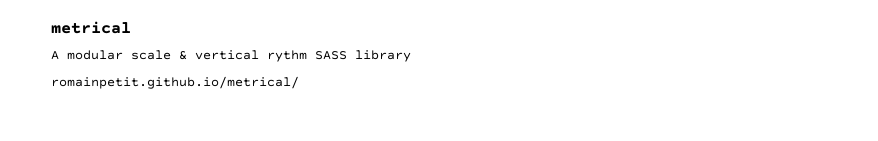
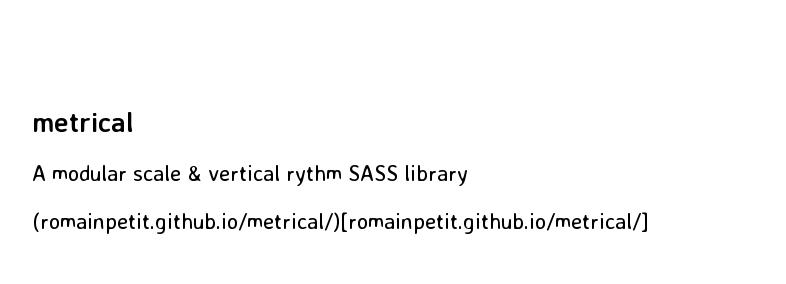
[51,76,299,89] romainpetit.github.io/metrical/ -> [32,212,649,234] (romainpetit.github.io/metrical/)[romainpetit.github.io/metrical/]

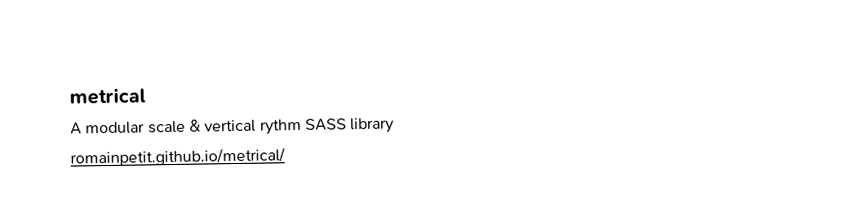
[32,212,649,234] (romainpetit.github.io/metrical/)[romainpetit.github.io/metrical/] -> [70,147,285,167] romainpetit.github.io/metrical/

